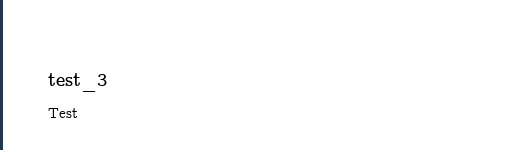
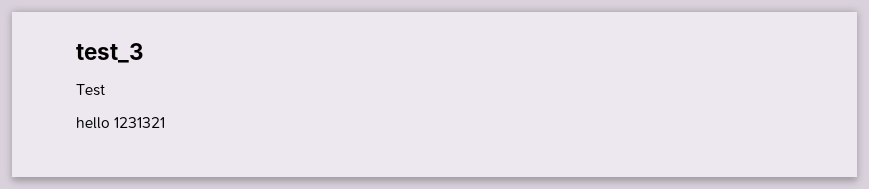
(78, 113) none -> [76,117,166,129] // hello 1231321

